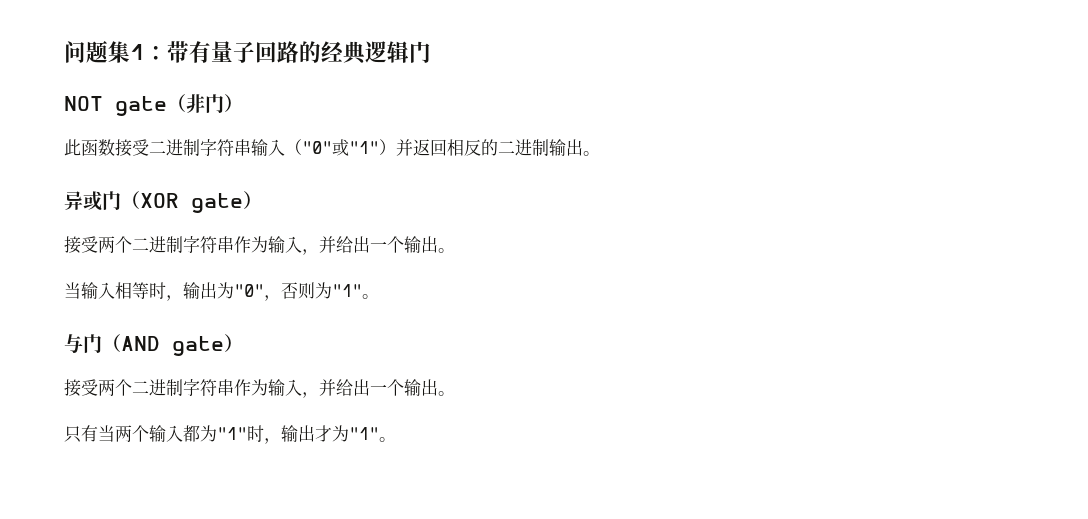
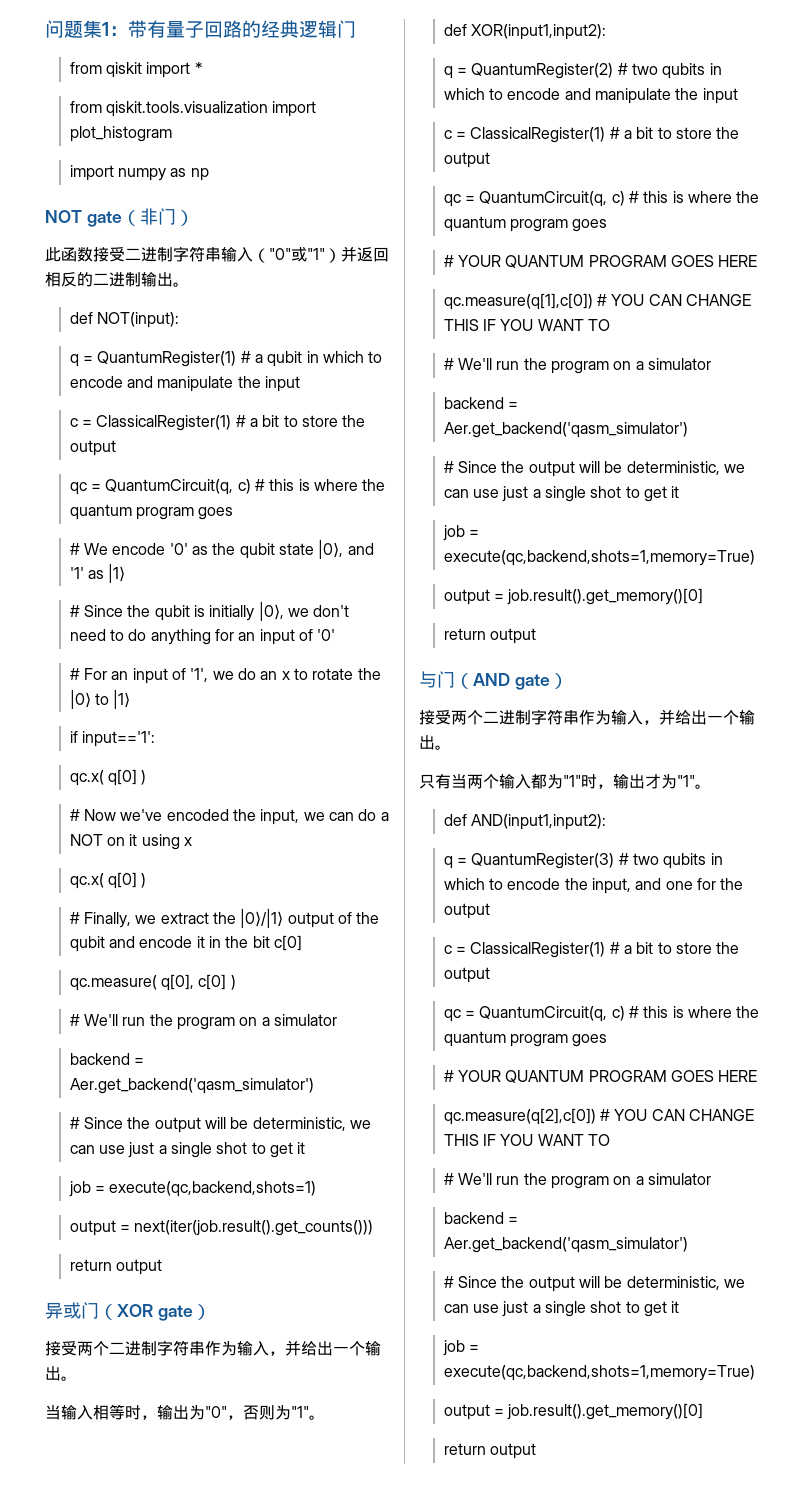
(431, 52) none -> [69,62,203,78] [69,101,317,117] [69,126,172,142] [69,165,209,181] // from qiskit import * // from qiskit.tools.visualization import plot_histogram // import numpy as np
(600, 153) none -> [69,312,180,328] [69,351,383,367] [69,376,301,392] [69,415,366,431] [69,440,116,456] [69,479,386,495] [69,504,234,520] [69,539,374,559] [69,563,126,583] [69,601,350,621] [69,629,336,645] [69,668,381,684] [69,689,131,709] [69,731,156,747] [69,769,147,786] [69,809,389,825] [69,834,193,850] [69,872,147,889] [69,908,380,928] [69,935,303,952] [69,974,236,991] [69,1014,338,1030] [69,1053,145,1065] [69,1078,314,1094] [69,1117,372,1133] [69,1142,306,1158] [68,1181,317,1197] [69,1220,374,1236] [69,1259,163,1275] // def NOT(input): // q = QuantumRegister(1) # a qubit in which to encode and manipulate the input // c = ClassicalRegister(1) # a bit to store the output // qc = QuantumCircuit(q, c) # this is where the quantum program goes // # We encode '0' as the qubit state |0⟩, and '1' as |1⟩ // # Since the qubit is initially |0⟩, we don't need to do anything for an input of '0' // # For an input of '1', we do an x to rotate the |0⟩ to |1⟩ // if input=='1': // qc.x( q[0] ) // # Now we've encoded the input, we can do a NOT on it using x // qc.x( q[0] ) // # Finally, we extract the |0⟩/|1⟩ output of the qubit and encode it in the bit c[0] // qc.measure( q[0], c[0] ) // # We'll run the program on a simulator // backend = Aer.get_backend('qasm_simulator') // # Since the output will be deterministic, we can use just a single shot to get it // job = execute(qc,backend,shots=1) // output = next(iter(job.result().get_counts())) // return output
(379, 296) none -> [443,24,607,40] [443,63,722,79] [443,88,738,104] [443,127,740,143] [443,152,490,168] [443,191,760,207] [443,216,608,232] [443,255,758,268] [443,293,752,310] [443,319,611,331] [443,358,712,374] [443,397,519,409] [443,422,688,438] [443,461,746,477] [443,486,680,502] [442,525,480,541] [443,550,755,566] [443,588,704,605] [443,628,537,644] // def XOR(input1,input2): // q = QuantumRegister(2) # two qubits in which to encode and manipulate the input // c = ClassicalRegister(1) # a bit to store the output // qc = QuantumCircuit(q, c) # this is where the quantum program goes // # YOUR QUANTUM PROGRAM GOES HERE // qc.measure(q[1],c[0]) # YOU CAN CHANGE THIS IF YOU WANT TO // # We'll run the program on a simulator // backend = Aer.get_backend('qasm_simulator') // # Since the output will be deterministic, we can use just a single shot to get it // job = execute(qc,backend,shots=1,memory=True) // output = job.result().get_memory()[0] // return output
(396, 439) none -> [443,814,607,830] [443,853,723,869] [443,878,744,894] [443,903,490,919] [443,942,740,958] [443,967,490,983] [443,1006,760,1022] [443,1031,608,1047] [443,1070,758,1083] [443,1108,755,1125] [443,1134,611,1146] [443,1173,712,1189] [443,1212,519,1224] [443,1237,688,1253] [443,1276,746,1292] [443,1301,680,1317] [442,1340,480,1356] [443,1365,755,1381] [443,1403,704,1420] [443,1443,537,1459] // def AND(input1,input2): // q = QuantumRegister(3) # two qubits in which to encode the input, and one for the output // c = ClassicalRegister(1) # a bit to store the output // qc = QuantumCircuit(q, c) # this is where the quantum program goes // # YOUR QUANTUM PROGRAM GOES HERE // qc.measure(q[2],c[0]) # YOU CAN CHANGE THIS IF YOU WANT TO // # We'll run the program on a simulator // backend = Aer.get_backend('qasm_simulator') // # Since the output will be deterministic, we can use just a single shot to get it // job = execute(qc,backend,shots=1,memory=True) // output = job.result().get_memory()[0] // return output

